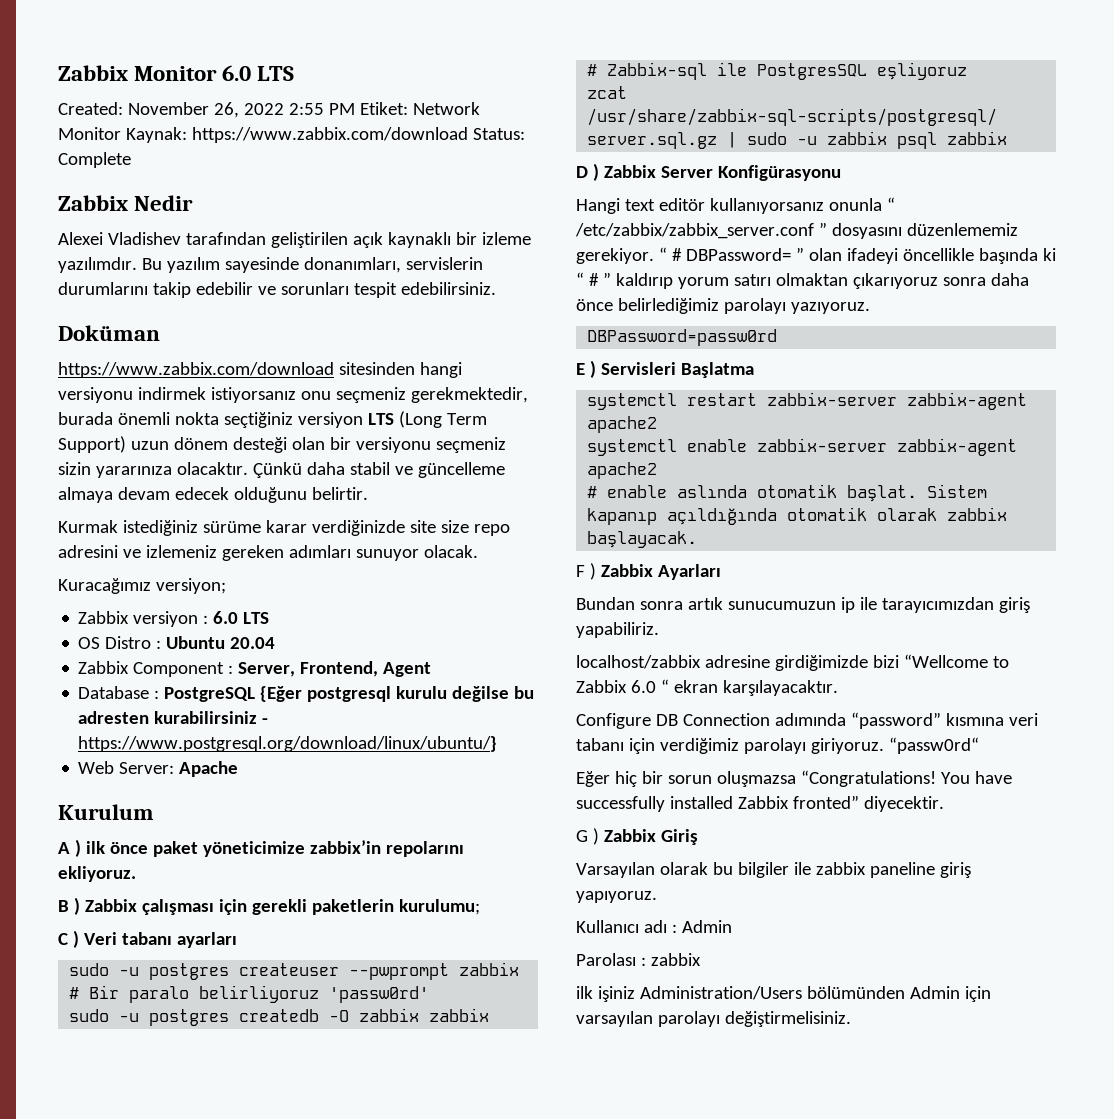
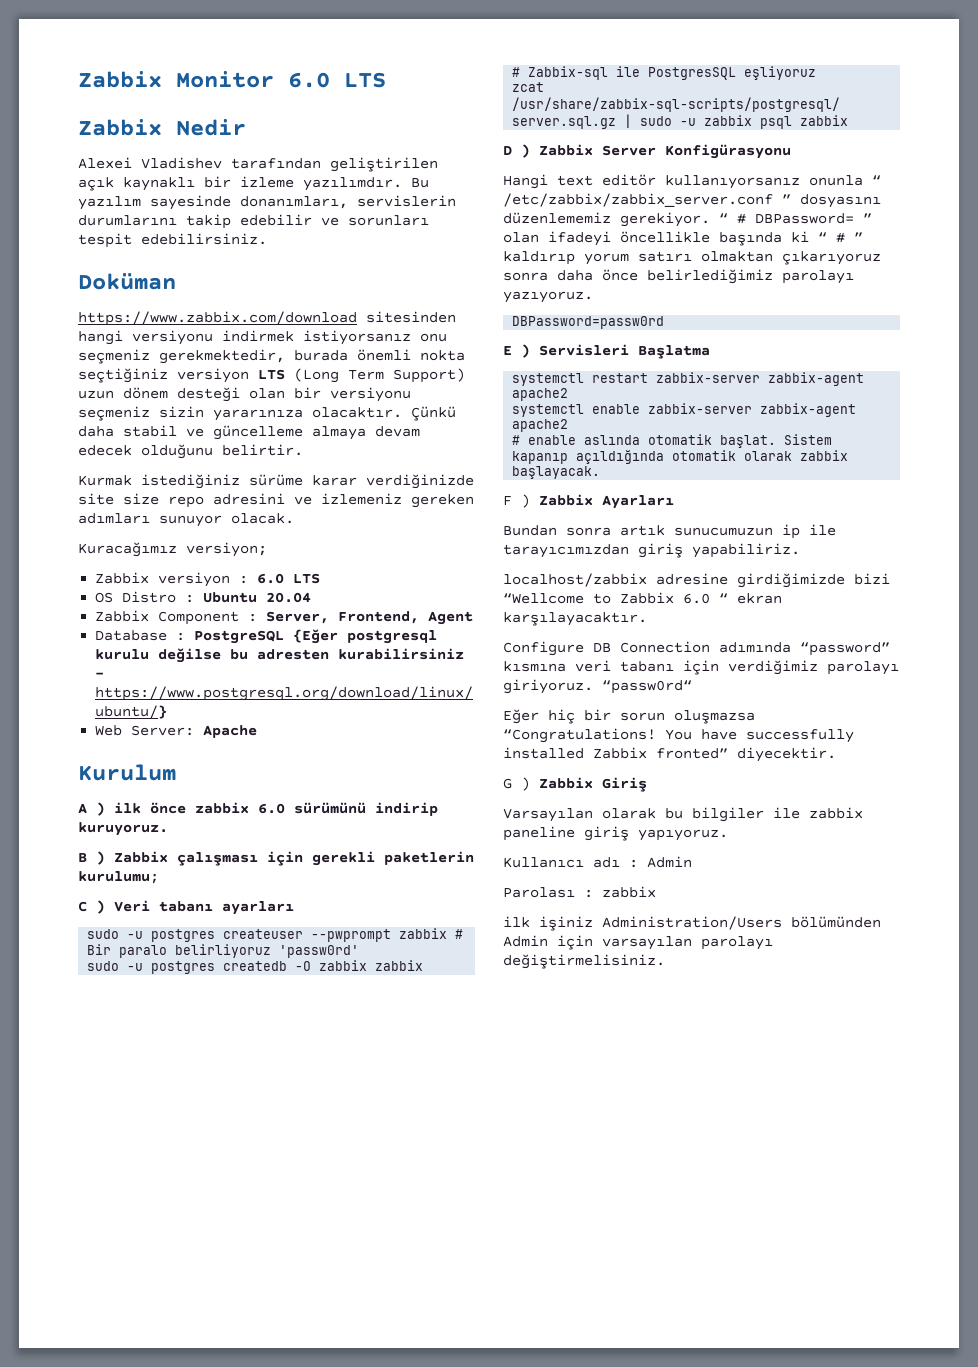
[58,102,480,118] [58,127,525,143] [58,152,131,168] // Created: November 26, 2022 2:55 PM Etiket: Network Monitor Kaynak: https://www.zabbix.com/download Status: Complete -> (386, 80) none
[152,840,464,857] [58,866,136,882] paket yöneticimize zabbix’in repolarını ekliyoruz. -> [195,802,438,816] [78,822,168,836] zabbix 6.0 sürümünü indirip kuruyoruz.

